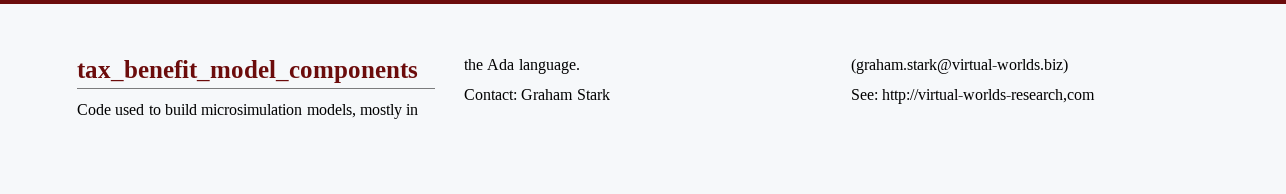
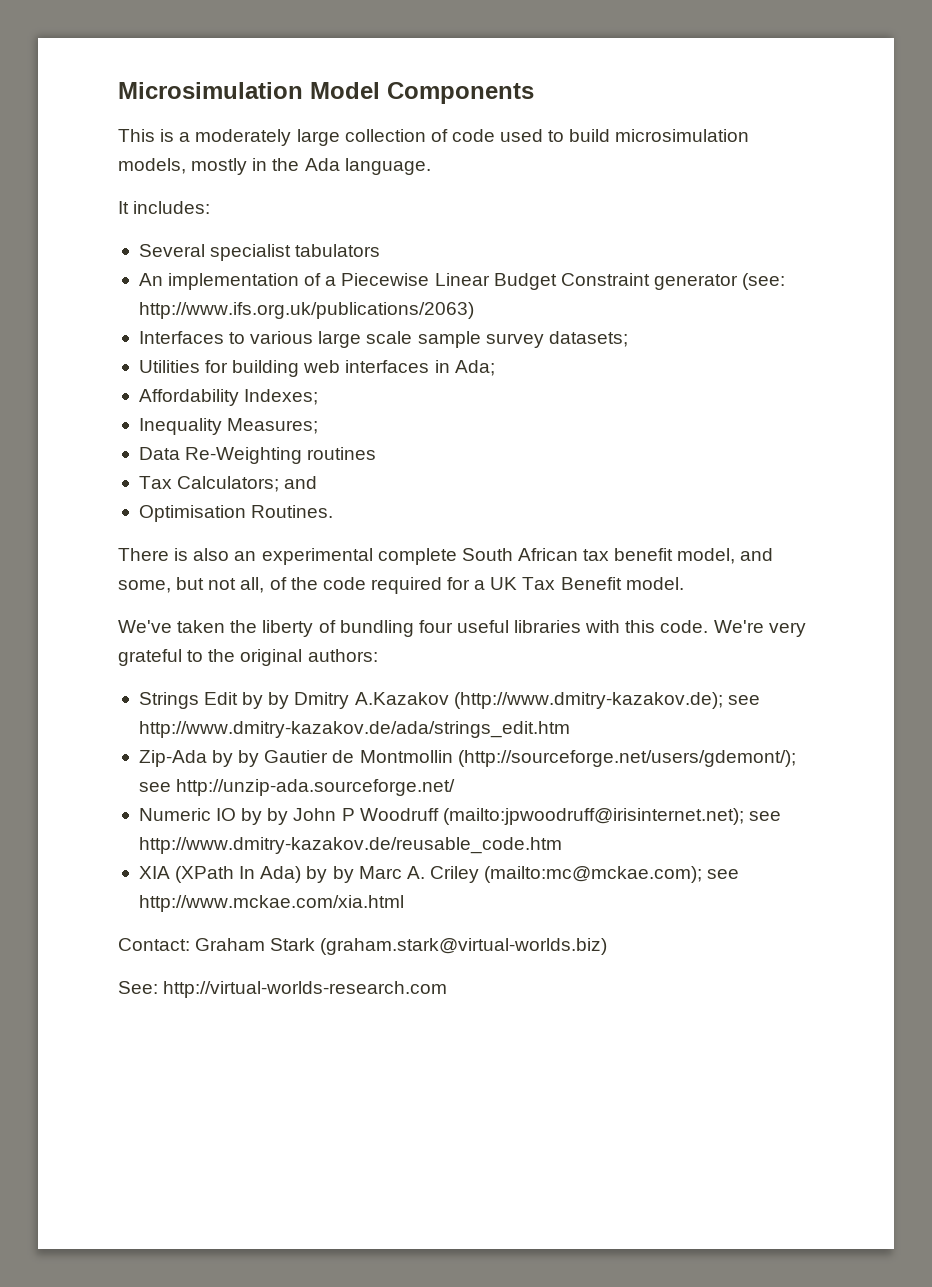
[77,60,418,83] [77,104,111,115] tax_benefit_model_components // Code -> [118,82,534,104] [118,129,495,146] Microsimulation Model Components // This is a moderately large collection of code
(580, 66) none -> [118,201,211,214] [138,244,381,261] [138,273,786,290] [138,302,474,319] [138,331,628,348] [138,360,495,377] [138,389,319,406] [138,418,319,435] [138,447,377,464] [138,476,318,492] [138,505,334,522] [118,548,774,565] [118,577,684,594] [118,620,806,637] [118,649,378,666] [138,692,760,709] [138,721,570,738] [138,750,796,767] [138,779,456,796] [138,808,781,825] [138,837,562,854] [138,866,740,883] [138,895,404,912] // It includes: // Several specialist tabulators // An implementation of a Piecewise Linear Budget Constraint generator (see: http://www.ifs.org.uk/publications/2063) // Interfaces to various large scale sample survey datasets; // Utilities for building web interfaces in Ada; // Affordability Indexes; // Inequality Measures; // Data Re-Weighting routines // Tax Calculators; and // Optimisation Routines. // There is also an experimental complete South African tax benefit model, and some, but not all, of the code required for a UK Tax Benefit model. // We've taken the liberty of bundling four useful libraries with this code. We're very grateful to the original authors: // Strings Edit by by Dmitry A.Kazakov (http://www.dmitry-kazakov.de); see http://www.dmitry-kazakov.de/ada/strings_edit.htm // Zip-Ada by by Gautier de Montmollin (http://sourceforge.net/users/gdemont/); see http://unzip-ada.sourceforge.net/ // Numeric IO by by John P Woodruff (mailto:jpwoodruff@irisinternet.net); see http://www.dmitry-kazakov.de/reusable_code.htm // XIA (XPath In Ada) by by Marc A. Criley (mailto:mc@mckae.com); see http://www.mckae.com/xia.html
[882,89,1096,104] http://virtual-worlds-research,com -> [163,981,448,998] http://virtual-worlds-research.com

